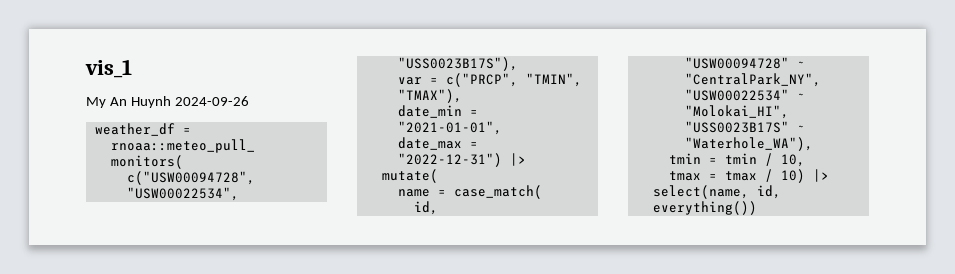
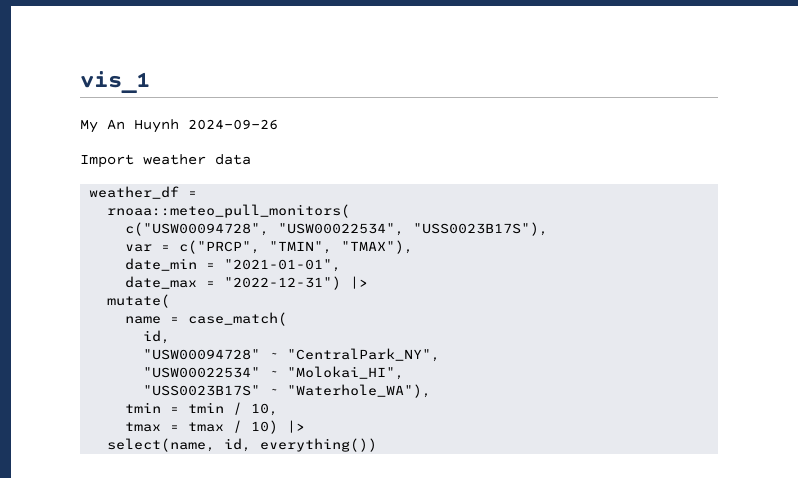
(249, 101) none -> [80,154,251,168] // Import weather data

